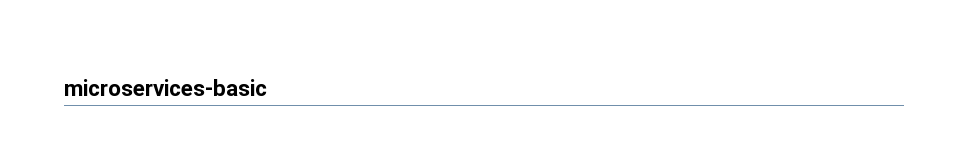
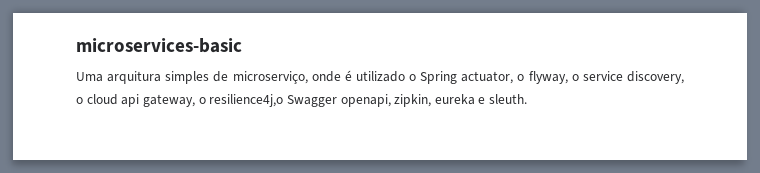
(267, 87) none -> [76,70,684,84] [76,94,528,107] // Uma arquitura simples de microserviço, onde é utilizado o Spring actuator, o flyway, o service discovery, o cloud api gateway, o resilience4j,o Swagger openapi, zipkin, eureka e sleuth.

